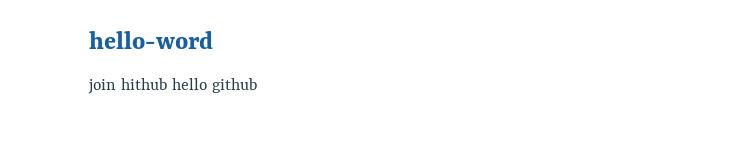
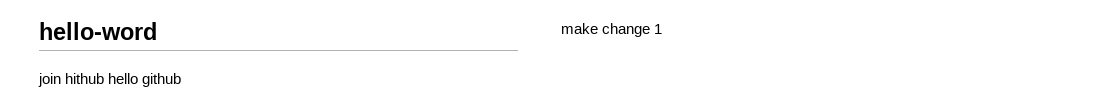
(259, 85) none -> [561,23,663,37] // make change 1

